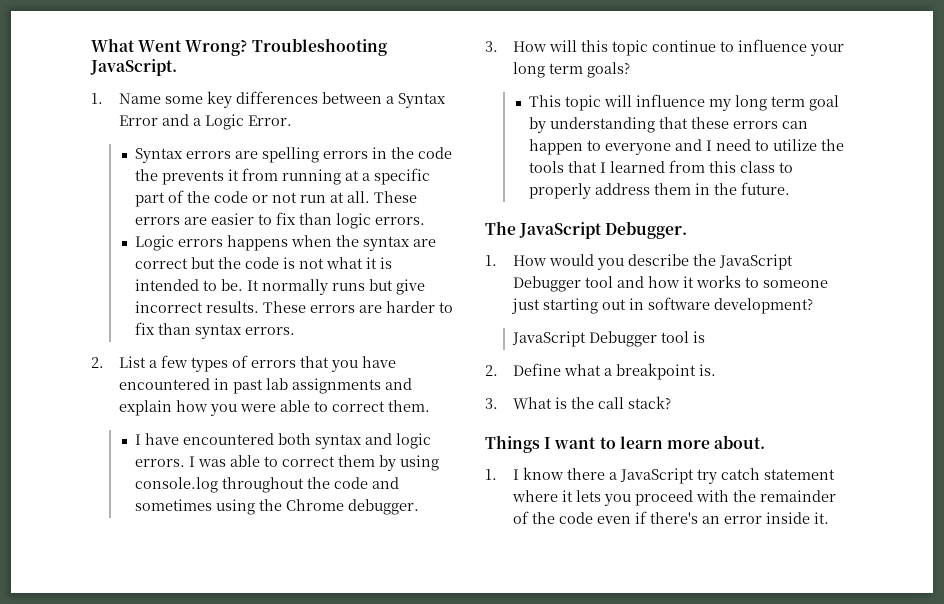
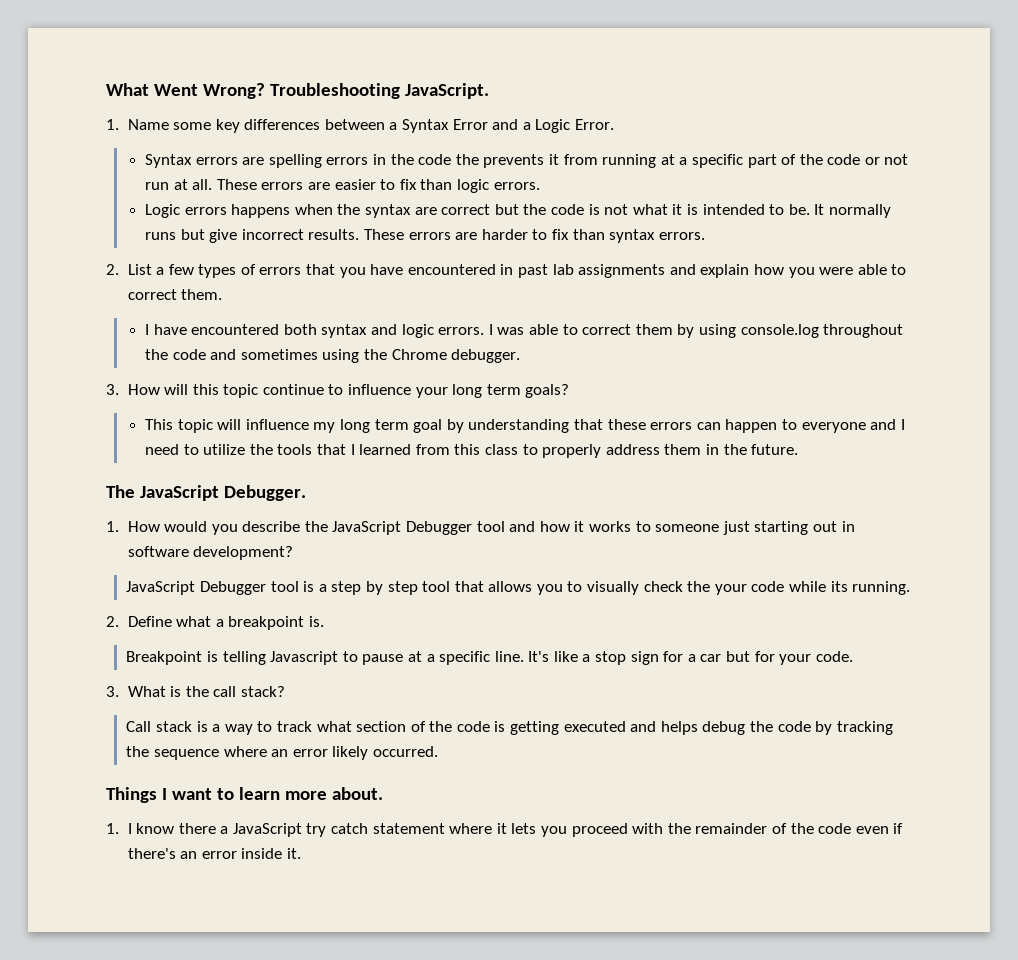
(706, 337) none -> [318,581,911,595] a step by step tool that allows you to visually check the your code while its running.
(717, 370) none -> [126,651,853,665] // Breakpoint is telling Javascript to pause at a specific line. It's like a stop sign for a car but for your code.
(672, 402) none -> [126,721,893,735] [126,746,438,760] // Call stack is a way to track what section of the code is getting executed and helps debug the code by tracking the sequence where an error likely occurred.

